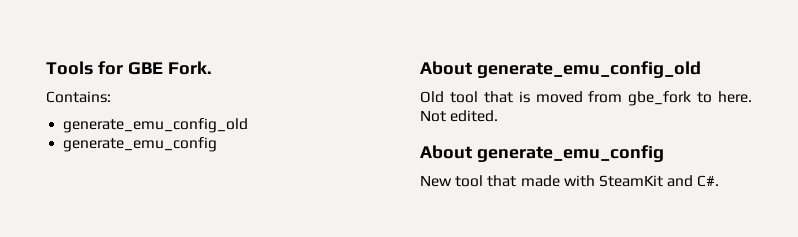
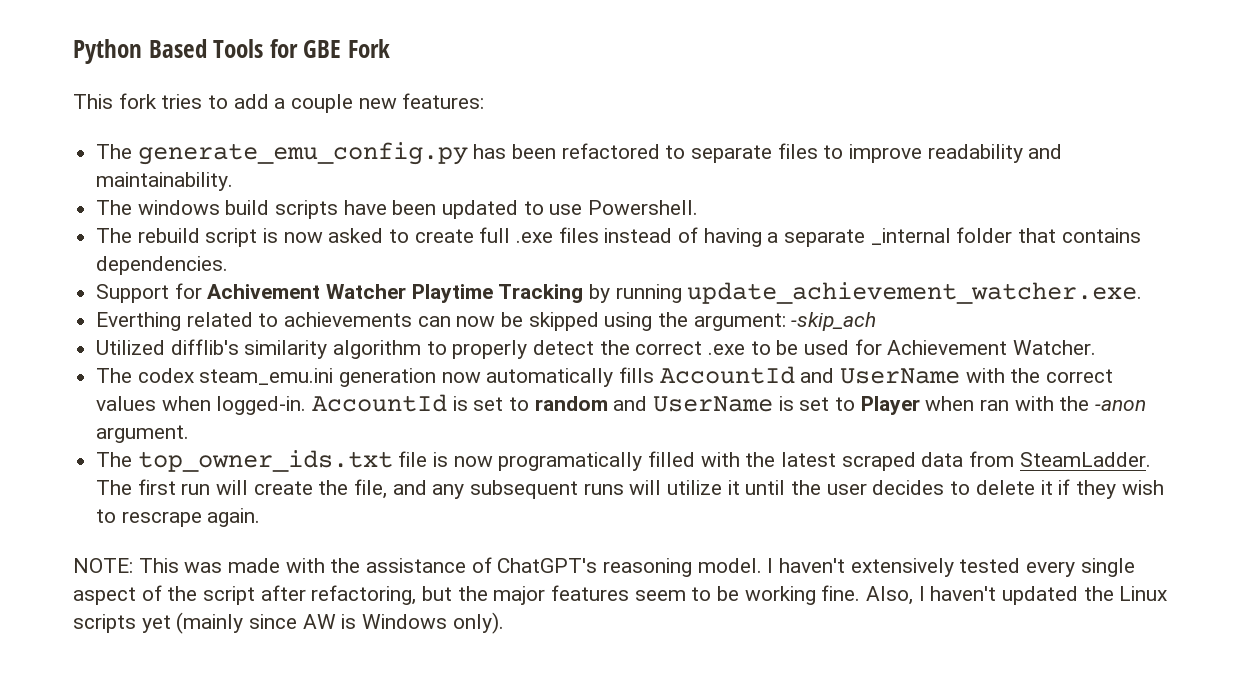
(46, 68) none -> [73,39,207,64] Python Based
[167,61,212,75] [46,91,111,103] [63,118,249,133] [63,137,218,152] [420,61,701,78] [420,91,752,106] [420,110,499,122] [420,145,664,162] [420,175,720,187] Fork. // Contains: // generate_emu_config_old // generate_emu_config // About generate_emu_config_old // Old tool that is moved from gbe_fork to here. Not edited. // About generate_emu_config // New tool that made with SteamKit and C#. -> [348,39,391,58] [73,93,485,113] [96,142,1063,165] [96,172,234,191] [96,200,699,219] [96,227,1141,247] [96,256,229,275] [96,282,1143,304] [96,312,877,331] [96,339,1097,359] [96,366,1114,387] [96,394,1147,415] [96,425,190,443] [96,450,1151,472] [96,479,1164,499] [96,508,261,527] [73,557,1135,577] [73,585,1168,605] [73,612,504,634] Fork // This fork tries to add a couple new features: // The generate_emu_config.py has been refactored to separate files to improve readability and maintainability. // The windows build scripts have been updated to use Powershell. // The rebuild script is now asked to create full .exe files instead of having a separate _internal folder that contains dependencies. // Support for Achivement Watcher Playtime Tracking by running update_achievement_watcher.exe. // Everthing related to achievements can now be skipped using the argument: -skip_ach // Utilized difflib's similarity algorithm to properly detect the correct .exe to be used for Achievement Watcher. // The codex steam_emu.ini generation now automatically fills AccountId and UserName with the correct values when logged-in. AccountId is set to random and UserName is set to Player when ran with the -anon argument. // The top_owner_ids.txt file is now programatically filled with the latest scraped data from SteamLadder. The first run will create the file, and any subsequent runs will utilize it until the user decides to delete it if they wish to rescrape again. // NOTE: This was made with the assistance of ChatGPT's reasoning model. I haven't extensively tested every single aspect of the script after refactoring, but the major features seem to be working fine. Also, I haven't updated the Linux scripts yet (mainly since AW is Windows only).

